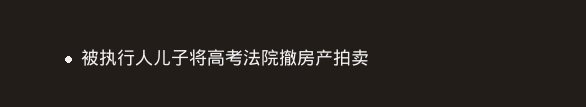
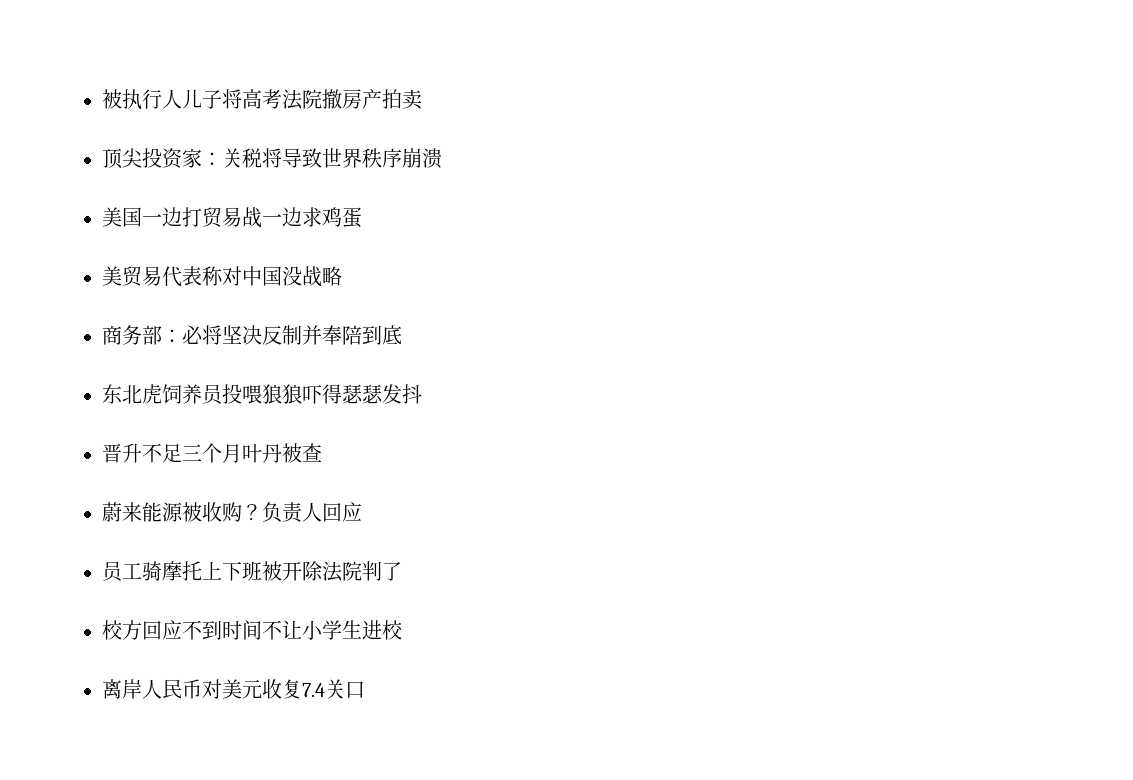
(369, 57) none -> [102,148,442,169] [102,207,362,228] [102,266,342,287] [102,325,402,345] [102,384,422,405] [102,443,322,463] [102,502,362,523] [102,561,402,582] [102,620,403,640] [102,679,365,699] // 顶尖投资家：关税将导致世界秩序崩溃 // 美国一边打贸易战一边求鸡蛋 // 美贸易代表称对中国没战略 // 商务部：必将坚决反制并奉陪到底 // 东北虎饲养员投喂狼狼吓得瑟瑟发抖 // 晋升不足三个月叶丹被查 // 蔚来能源被收购？负责人回应 // 员工骑摩托上下班被开除法院判了 // 校方回应不到时间不让小学生进校 // 离岸人民币对美元收复7.4关口

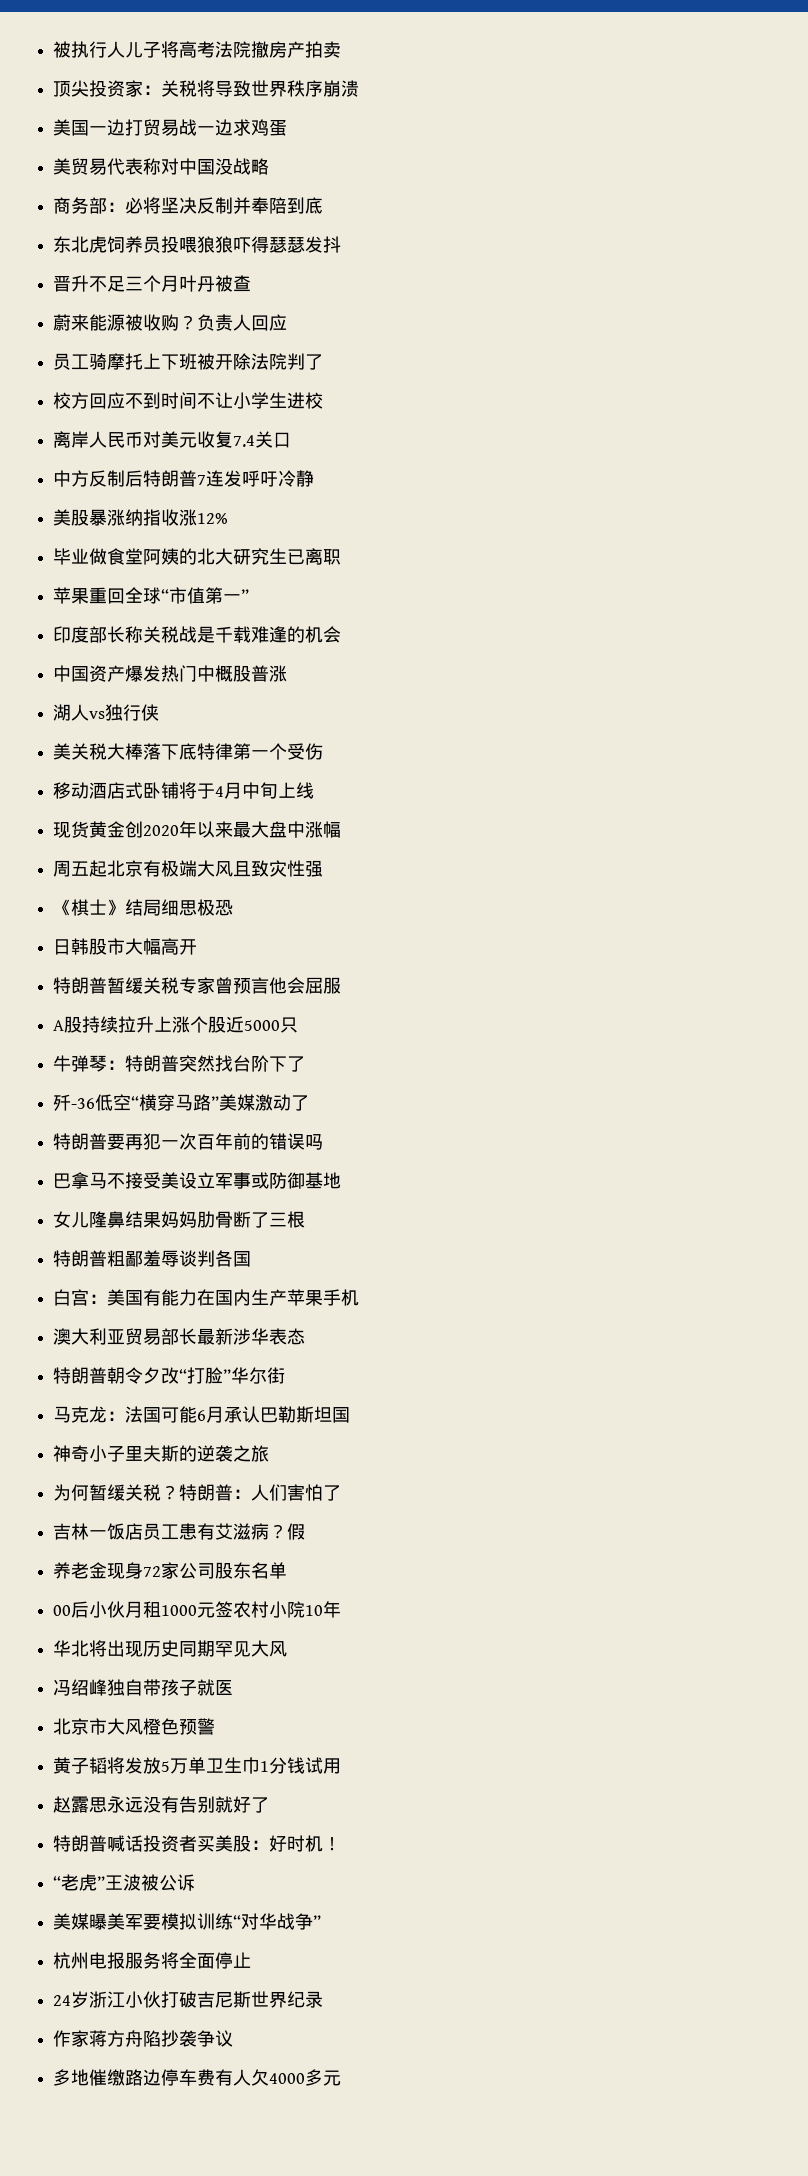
(365, 690) none -> [53,470,315,487] [53,509,229,526] [53,548,342,565] [53,587,250,604] [53,626,342,643] [53,665,288,682] [53,704,160,721] [53,743,324,760] [53,782,315,799] [53,821,342,838] [53,860,324,877] [53,899,234,916] [53,938,198,955] [53,977,342,994] [53,1016,299,1033] [53,1055,306,1072] [53,1094,310,1111] [53,1133,324,1150] [53,1172,342,1189] [53,1211,306,1228] [53,1250,252,1267] [53,1289,360,1306] [53,1328,306,1345] [53,1367,286,1384] [53,1406,351,1423] [53,1445,270,1462] [53,1484,342,1501] [53,1523,306,1540] [53,1562,288,1579] [53,1601,342,1618] [53,1640,288,1657] [53,1679,234,1696] [53,1718,216,1735] [53,1757,342,1774] [53,1796,270,1813] [53,1835,342,1852] [53,1874,196,1891] [53,1913,322,1930] [53,1952,252,1969] [53,1991,324,2008] [53,2030,234,2047] [53,2069,342,2086] // 中方反制后特朗普7连发呼吁冷静 // 美股暴涨纳指收涨12% // 毕业做食堂阿姨的北大研究生已离职 // 苹果重回全球“市值第一” // 印度部长称关税战是千载难逢的机会 // 中国资产爆发热门中概股普涨 // 湖人vs独行侠 // 美关税大棒落下底特律第一个受伤 // 移动酒店式卧铺将于4月中旬上线 // 现货黄金创2020年以来最大盘中涨幅 // 周五起北京有极端大风且致灾性强 // 《棋士》结局细思极恐 // 日韩股市大幅高开 // 特朗普暂缓关税专家曾预言他会屈服 // A股持续拉升上涨个股近5000只 // 牛弹琴：特朗普突然找台阶下了 // 歼-36低空“横穿马路”美媒激动了 // 特朗普要再犯一次百年前的错误吗 // 巴拿马不接受美设立军事或防御基地 // 女儿隆鼻结果妈妈肋骨断了三根 // 特朗普粗鄙羞辱谈判各国 // 白宫：美国有能力在国内生产苹果手机 // 澳大利亚贸易部长最新涉华表态 // 特朗普朝令夕改“打脸”华尔街 // 马克龙：法国可能6月承认巴勒斯坦国 // 神奇小子里夫斯的逆袭之旅 // 为何暂缓关税？特朗普：人们害怕了 // 吉林一饭店员工患有艾滋病？假 // 养老金现身72家公司股东名单 // 00后小伙月租1000元签农村小院10年 // 华北将出现历史同期罕见大风 // 冯绍峰独自带孩子就医 // 北京市大风橙色预警 // 黄子韬将发放5万单卫生巾1分钱试用 // 赵露思永远没有告别就好了 // 特朗普喊话投资者买美股：好时机！ // “老虎”王波被公诉 // 美媒曝美军要模拟训练“对华战争” // 杭州电报服务将全面停止 // 24岁浙江小伙打破吉尼斯世界纪录 // 作家蒋方舟陷抄袭争议 // 多地催缴路边停车费有人欠4000多元

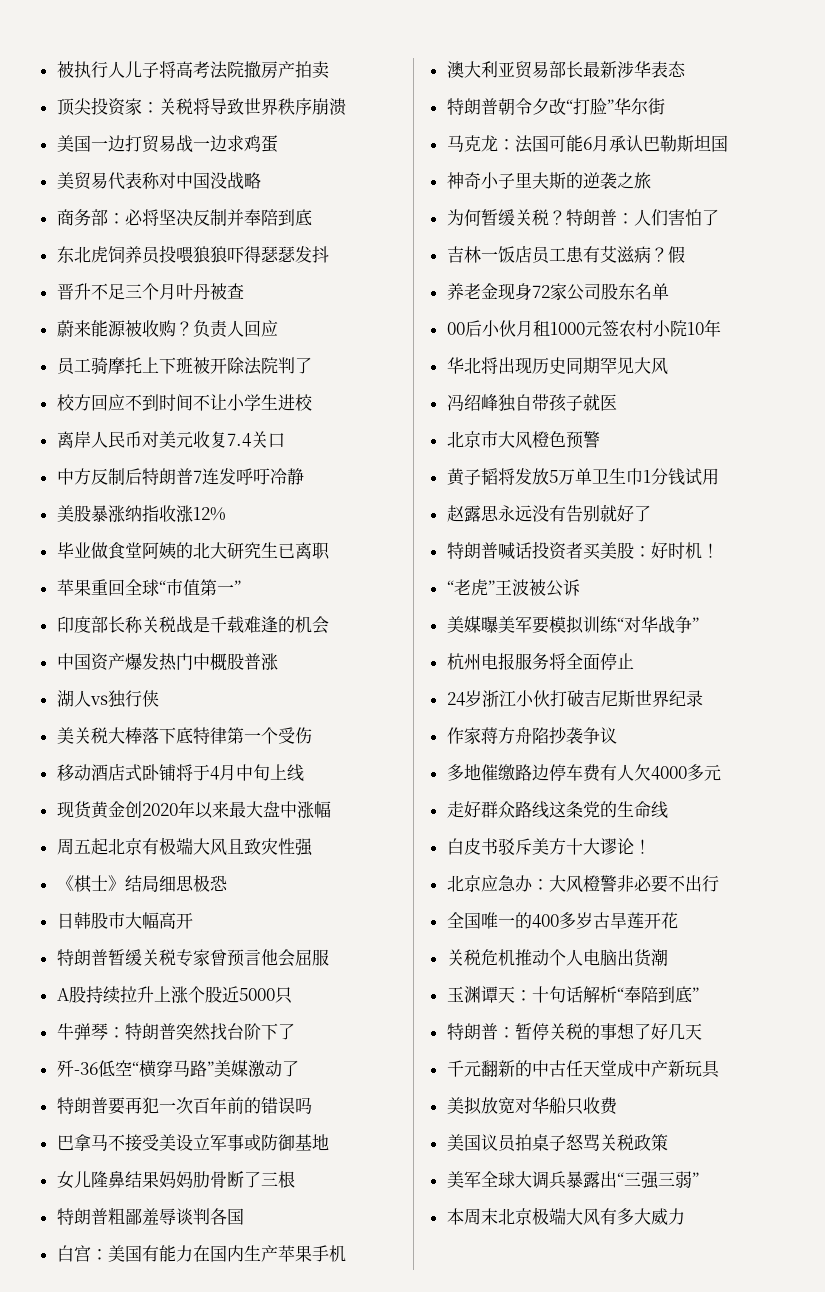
(342, 2078) none -> [446,801,668,819] [446,838,651,856] [446,875,719,893] [446,912,678,929] [446,949,668,967] [446,986,699,1003] [446,1023,702,1041] [446,1060,720,1078] [446,1096,618,1115] [446,1134,668,1152] [446,1171,699,1189] [446,1207,685,1226] // 走好群众路线这条党的生命线 // 白皮书驳斥美方十大谬论！ // 北京应急办：大风橙警非必要不出行 // 全国唯一的400多岁古旱莲开花 // 关税危机推动个人电脑出货潮 // 玉渊谭天：十句话解析“奉陪到底” // 特朗普：暂停关税的事想了好几天 // 千元翻新的中古任天堂成中产新玩具 // 美拟放宽对华船只收费 // 美国议员拍桌子怒骂关税政策 // 美军全球大调兵暴露出“三强三弱” // 本周末北京极端大风有多大威力

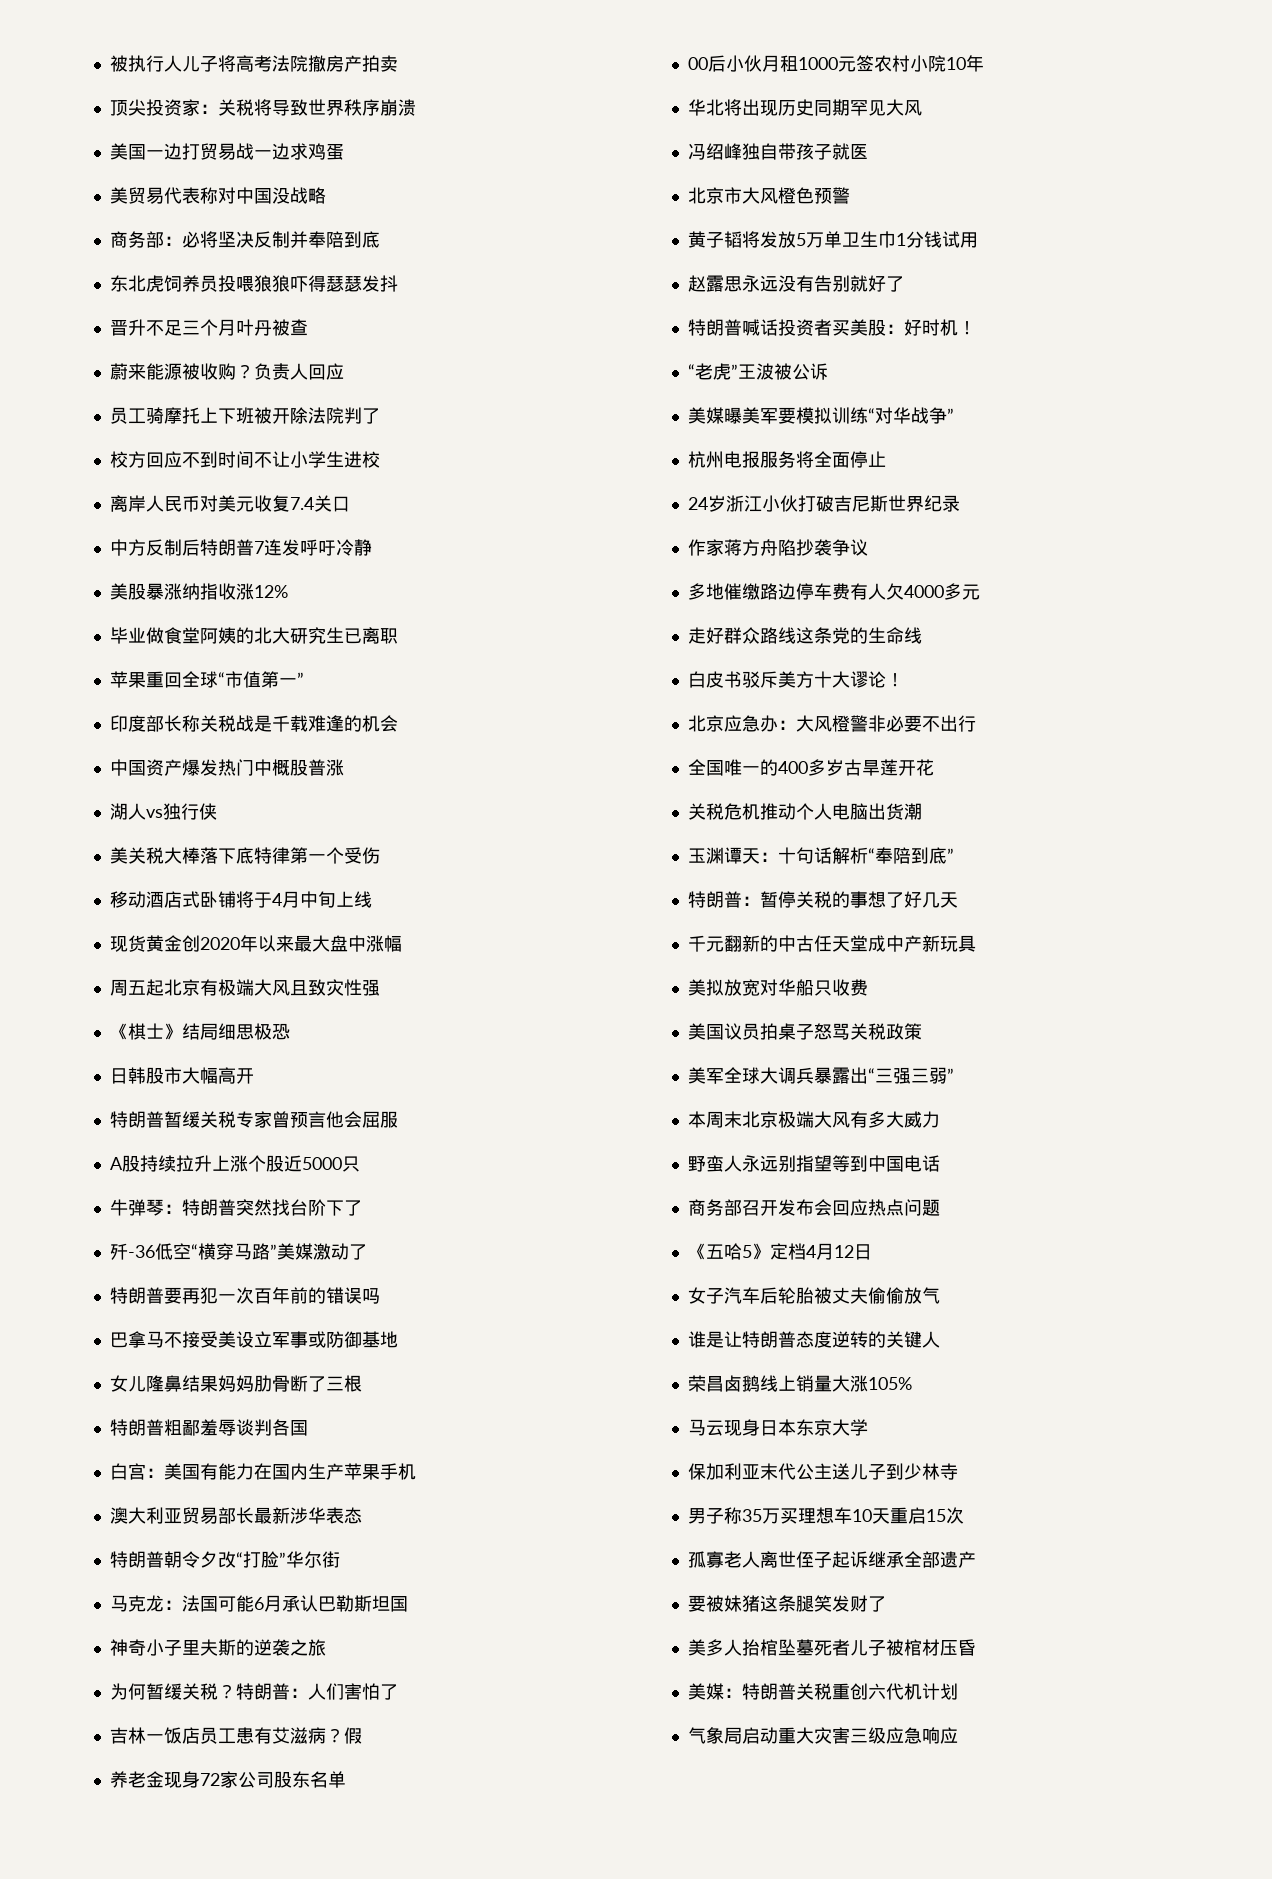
(685, 1216) none -> [687,1155,940,1172] [687,1199,940,1216] [687,1243,872,1260] [687,1287,940,1304] [687,1331,940,1348] [687,1375,912,1392] [687,1419,868,1436] [687,1463,958,1480] [687,1507,964,1524] [687,1551,976,1568] [687,1595,886,1612] [687,1639,976,1656] [687,1683,958,1700] [687,1727,958,1744] // 野蛮人永远别指望等到中国电话 // 商务部召开发布会回应热点问题 // 《五哈5》定档4月12日 // 女子汽车后轮胎被丈夫偷偷放气 // 谁是让特朗普态度逆转的关键人 // 荣昌卤鹅线上销量大涨105% // 马云现身日本东京大学 // 保加利亚末代公主送儿子到少林寺 // 男子称35万买理想车10天重启15次 // 孤寡老人离世侄子起诉继承全部遗产 // 要被妹猪这条腿笑发财了 // 美多人抬棺坠墓死者儿子被棺材压昏 // 美媒：特朗普关税重创六代机计划 // 气象局启动重大灾害三级应急响应

